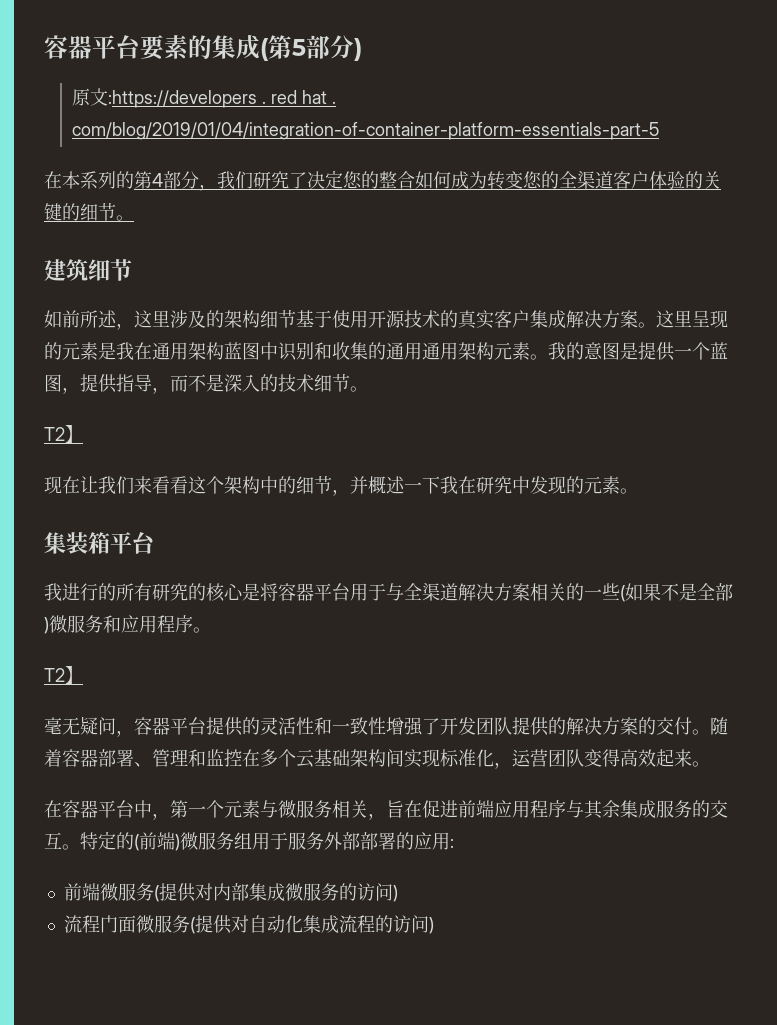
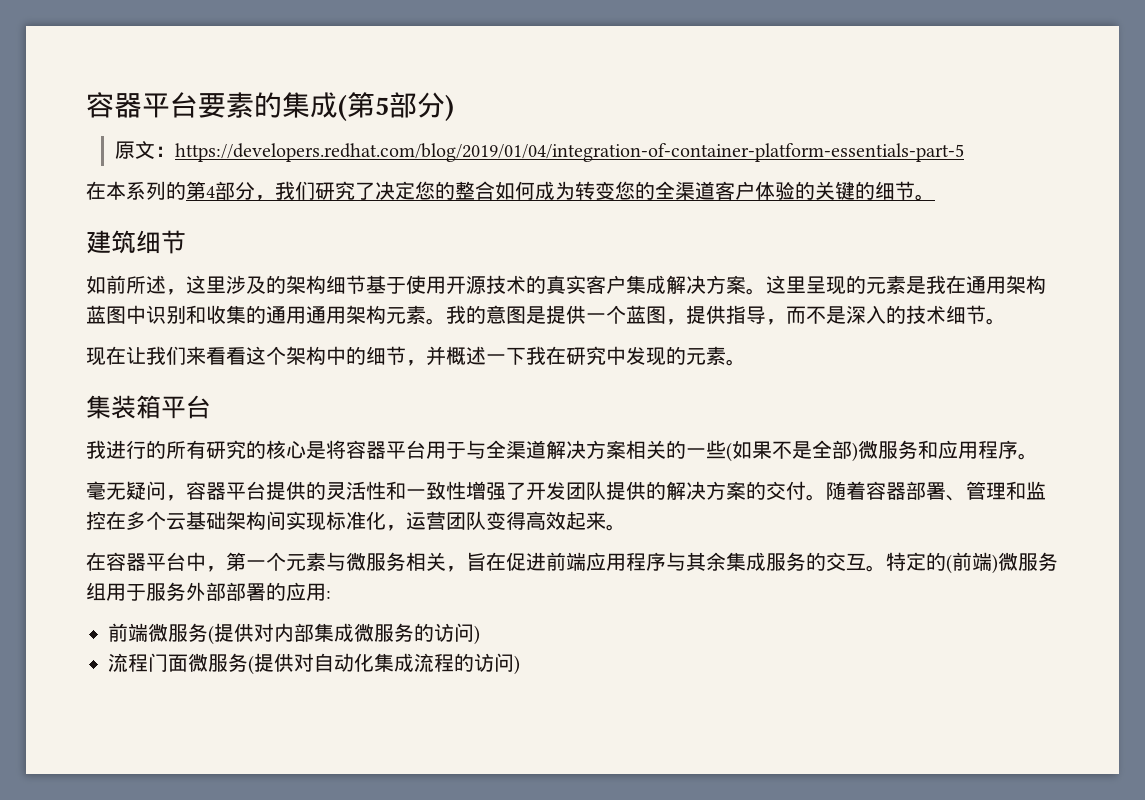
[108,90,337,108] [72,122,660,140] :https://developers . red hat . com/blog/2019/01/04/integration-of-container-platform-essentials-part-5 -> [155,143,965,162] ：https://developers.redhat.com/blog/2019/01/04/integration-of-container-platform-essentials-part-5
[44,425,83,443] // T2】 -> (1006, 321) none
[44,666,83,684] // T2】 -> (1038, 456) none

